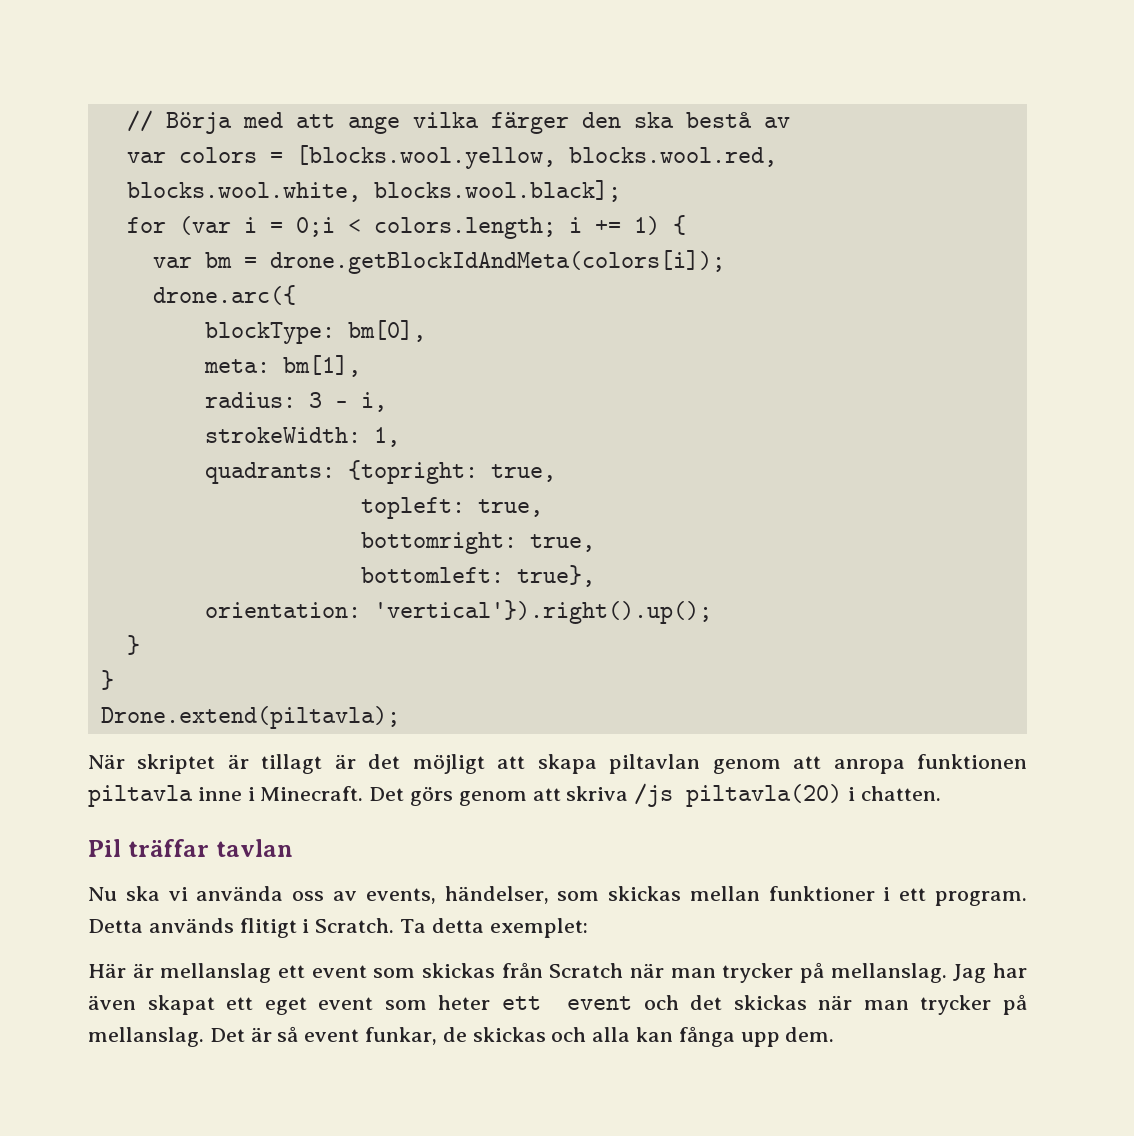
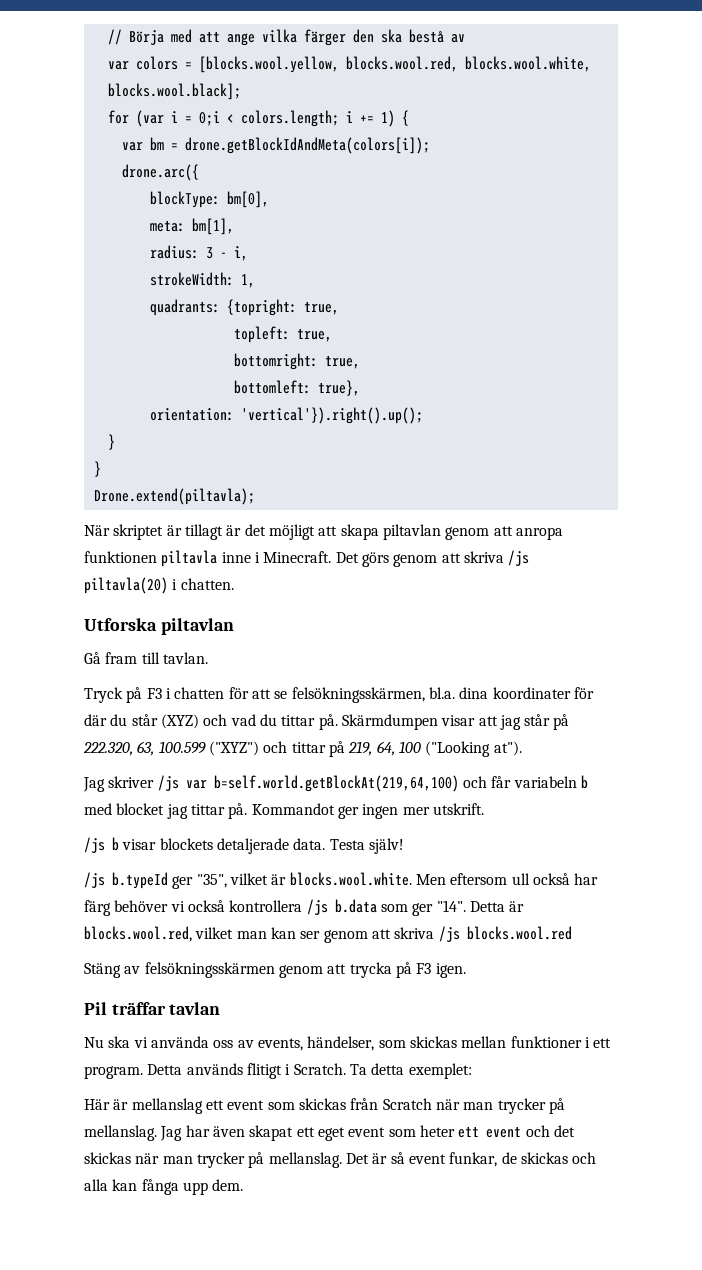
(941, 793) none -> [84,618,234,635] [84,652,208,664] [84,687,594,703] [84,714,570,730] [83,741,522,757] [83,775,588,792] [84,803,484,819] [84,837,404,854] [84,872,599,889] [84,899,525,916] [84,926,572,943] [84,962,466,978] // Utforska piltavlan // Gå fram till tavlan. // Tryck på F3 i chatten för att se felsökningsskärmen, bl.a. dina koordinater för där du står (XYZ) och vad du tittar på. Skärmdumpen visar att jag står på 222.320, 63, 100.599 ("XYZ") och tittar på 219, 64, 100 ("Looking at"). // Jag skriver /js var b=self.world.getBlockAt(219,64,100) och får variabeln b med blocket jag tittar på. Kommandot ger ingen mer utskrift. // /js b visar blockets detaljerade data. Testa själv! // /js b.typeId ger "35", vilket är blocks.wool.white. Men eftersom ull också har färg behöver vi också kontrollera /js b.data som ger "14". Detta är blocks.wool.red, vilket man kan ser genom att skriva /js blocks.wool.red // Stäng av felsökningsskärmen genom att trycka på F3 igen.

